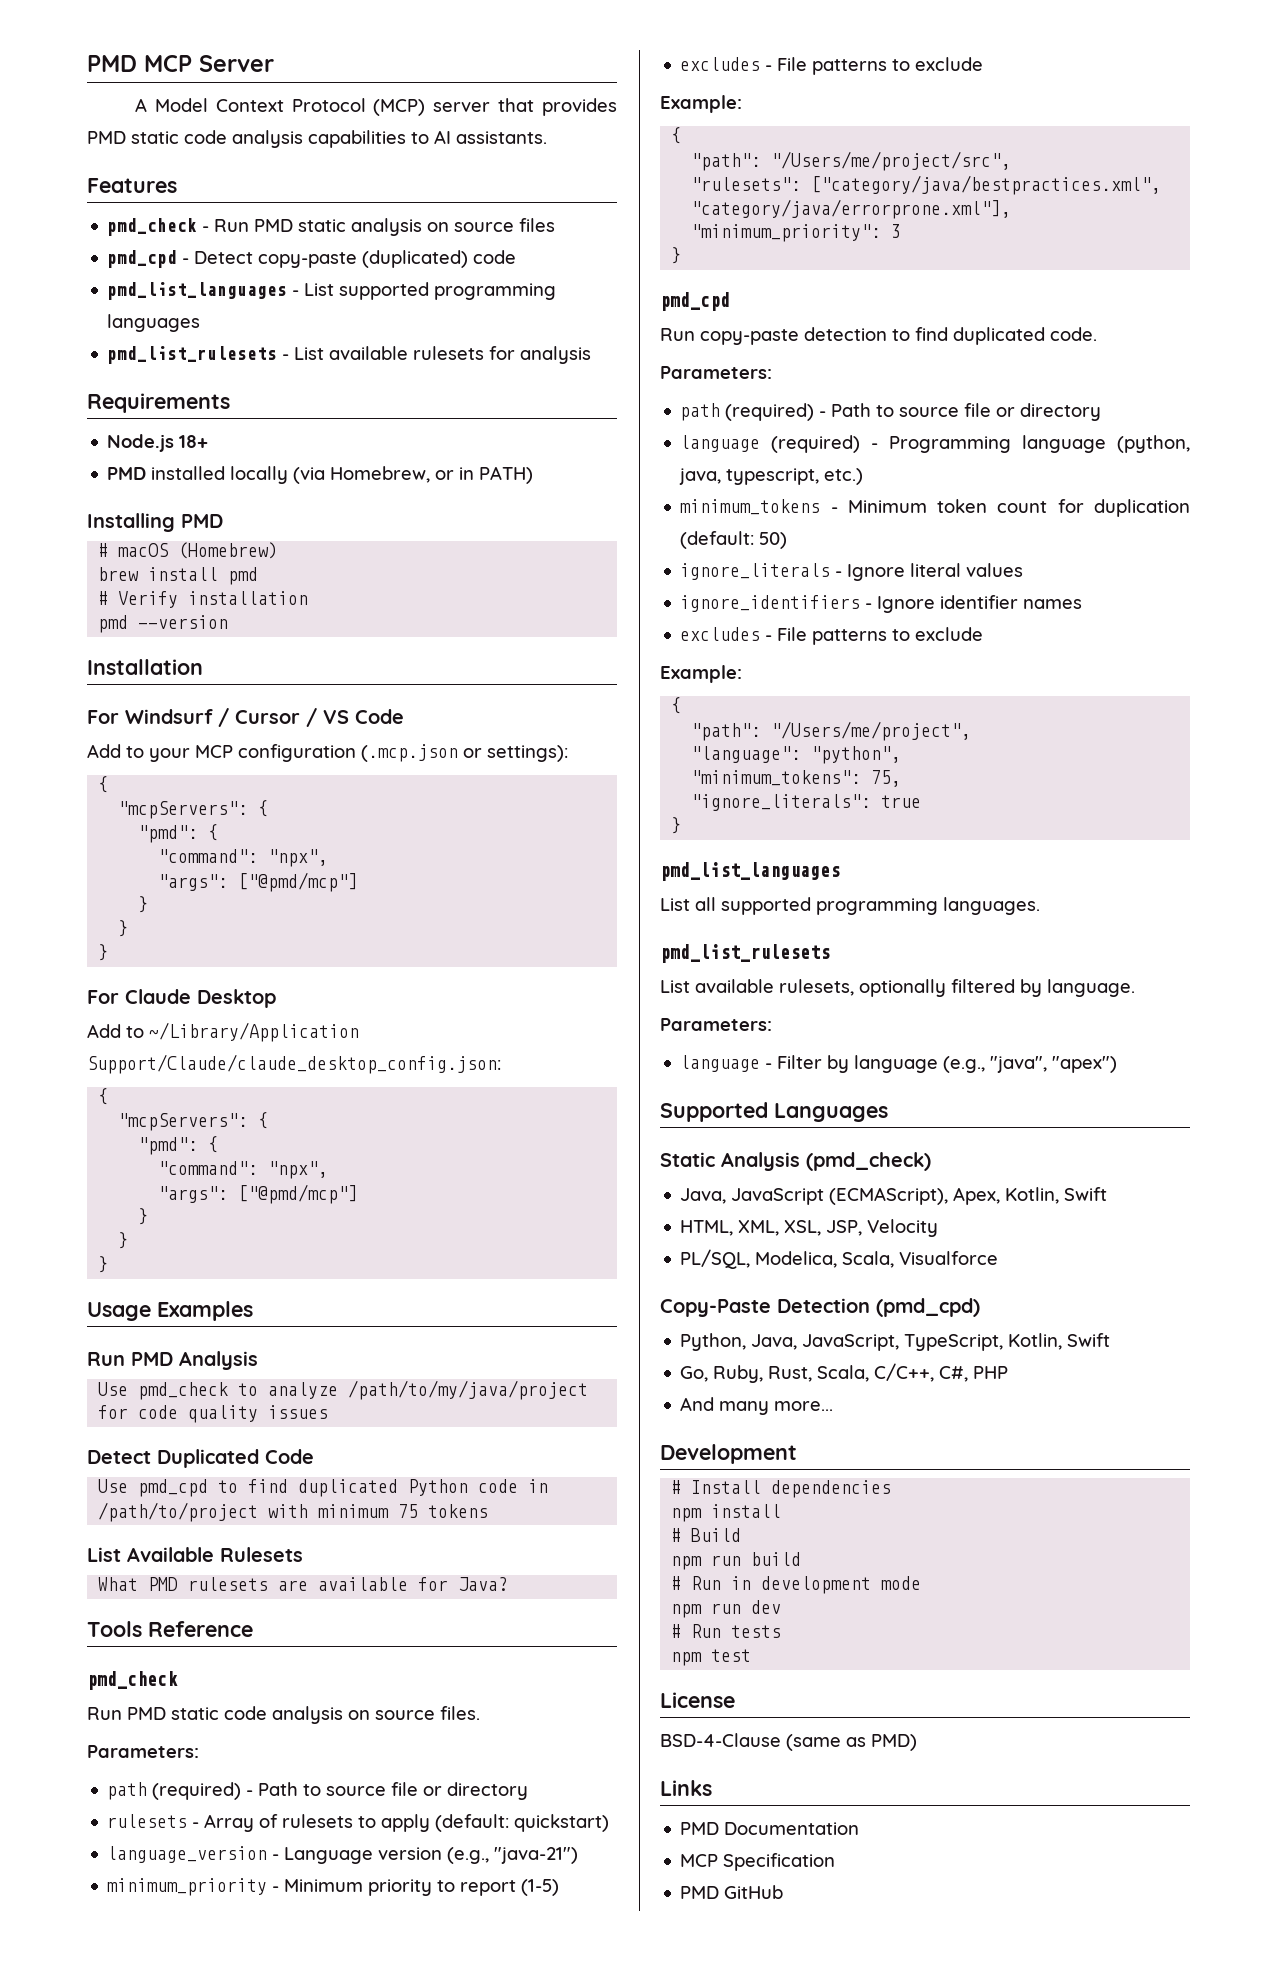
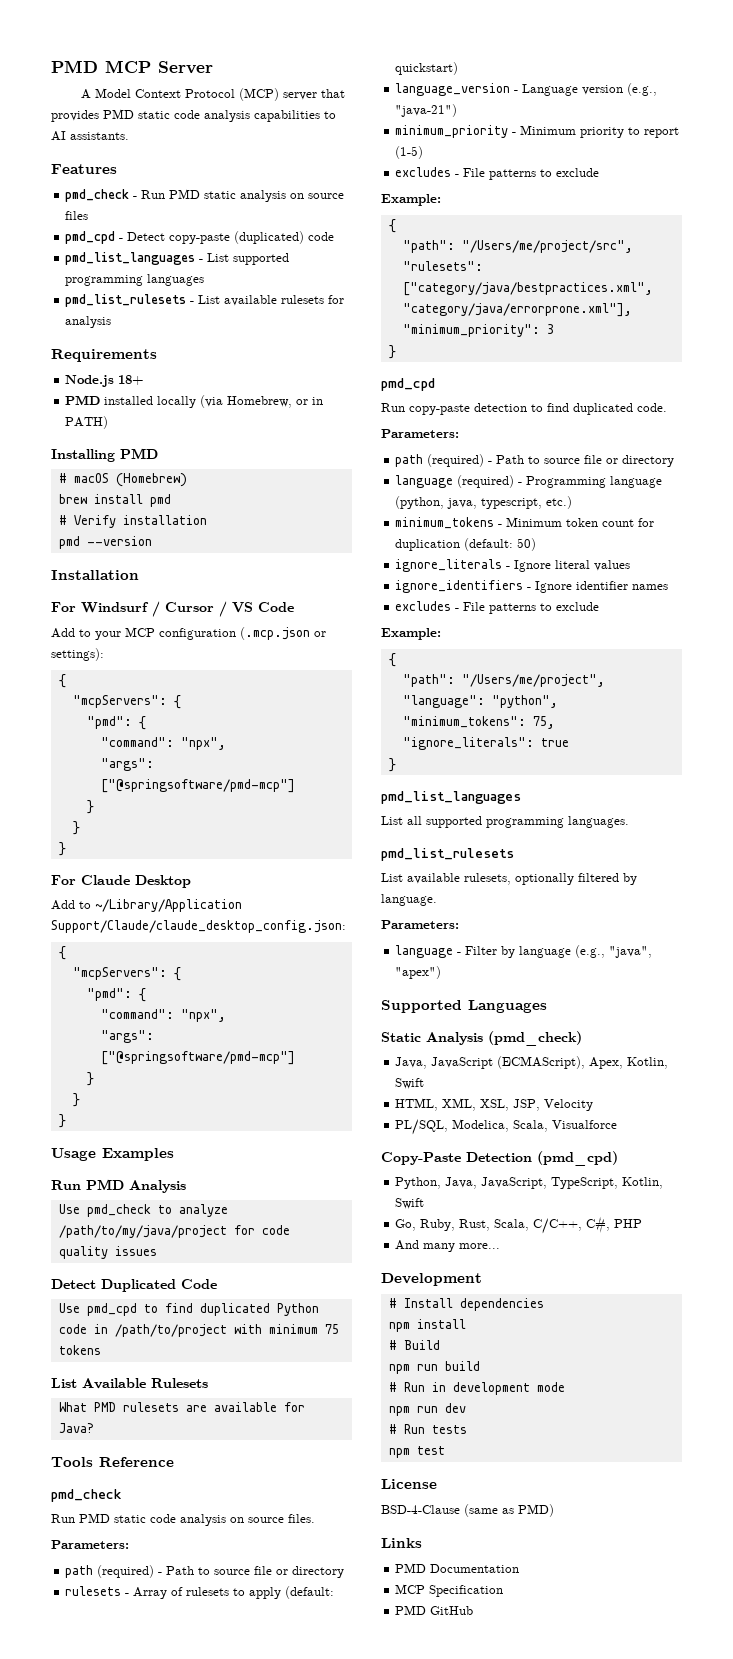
[238,872,359,892] ["@pmd/mcp"] -> [100,779,295,793] ["@springsoftware/pmd-mcp"]
[238,1184,359,1204] ["@pmd/mcp"] -> [100,1051,295,1065] ["@springsoftware/pmd-mcp"]

